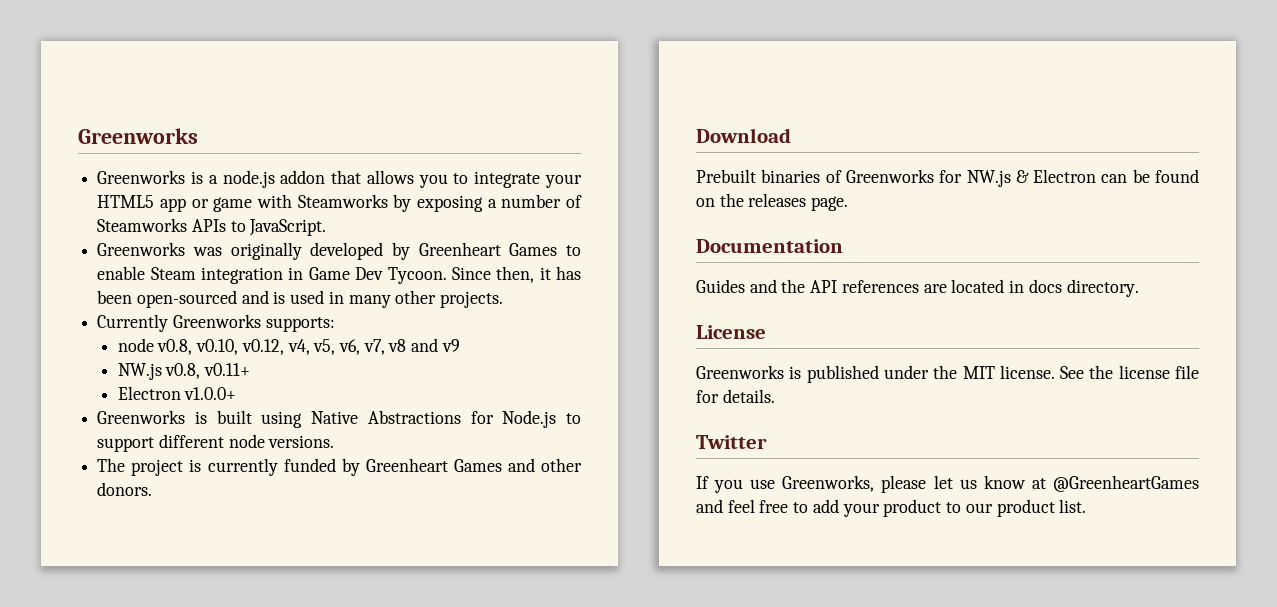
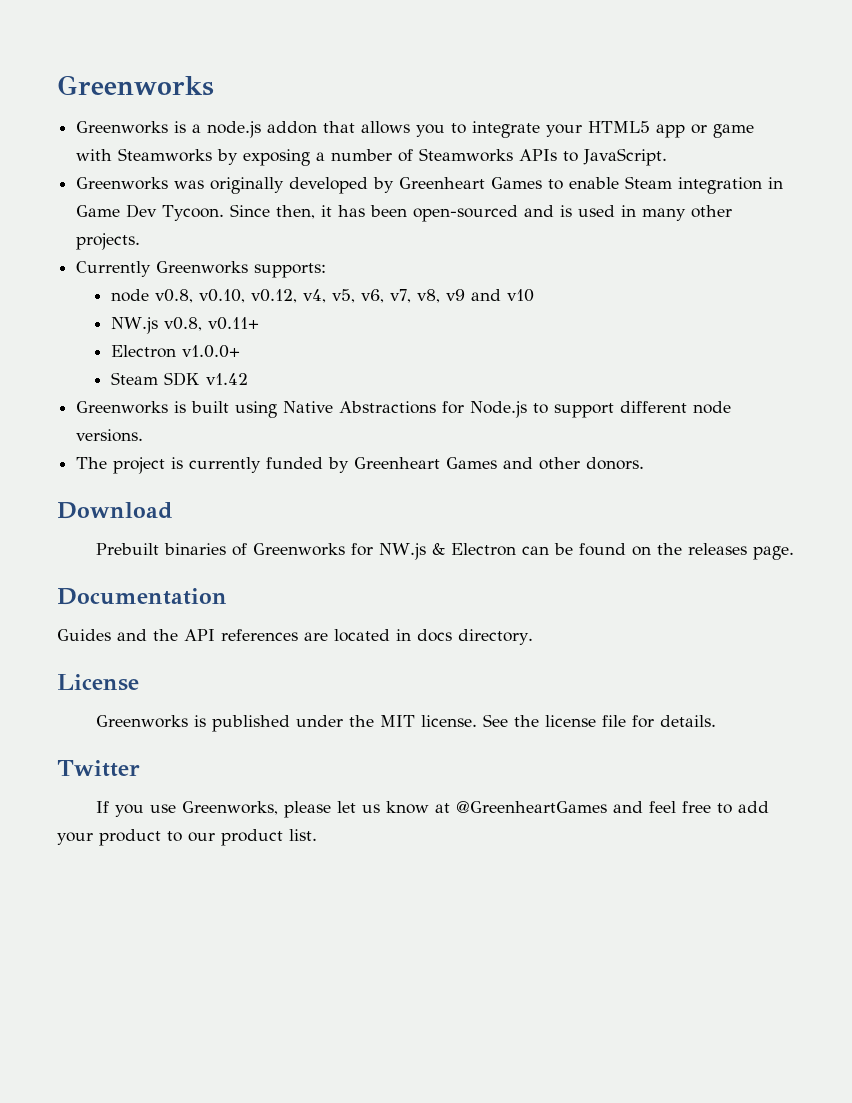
[388,338,460,352] v8 and v9 -> [416,289,534,303] v8, v9 and v10
(237, 393) none -> [110,372,248,386] // Steam SDK v1.42

